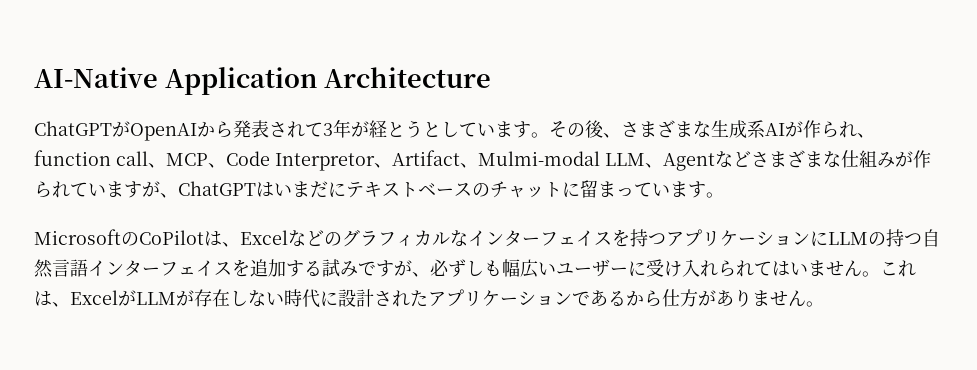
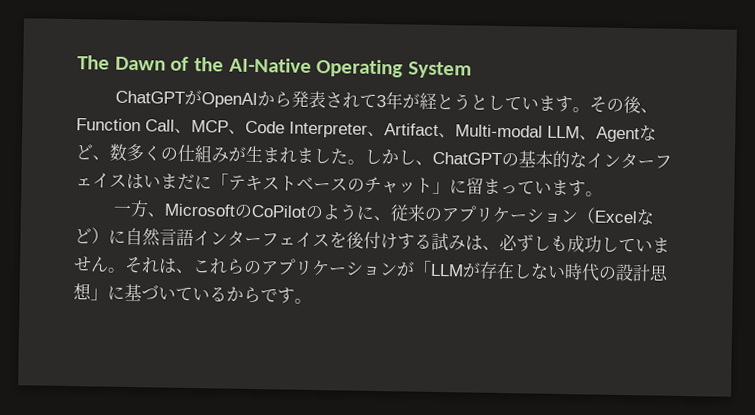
[34,67,491,95] AI-Native Application Architecture -> [77,55,473,79] The Dawn of the AI-Native Operating System
[621,120,875,138] [34,150,148,166] さまざまな生成系AIが作られ、function call -> [76,118,175,132] Function Call
[275,153,375,171] Interpretor -> [289,121,368,138] Interpreter
[478,151,600,166] Mulmi-modal -> [455,124,543,138] Multi-modal
[751,150,931,168] [34,181,256,198] さまざまな仕組みが作られていますが、ChatGPT -> [92,143,672,170] [75,172,127,189] 、数多くの仕組みが生まれました。しかし、ChatGPTの基本的なインターフェイス
(346, 189) none -> [211,173,229,189] 「
(562, 189) none -> [432,181,450,195] 」
(724, 195) none -> [112,199,165,218] 一方、
[204,229,922,247] は、Excelなどのグラフィカルなインターフェイスを持つアプリケーションにLLMの持つ -> [304,203,655,225] [74,227,126,244] のように、従来のアプリケーション（Excelなど）に
[250,259,286,277] 追加 -> [346,231,398,250] 後付け
[358,260,412,277] ですが -> [465,235,483,251] は
[502,259,916,278] [34,290,136,307] 幅広いユーザーに受け入れられてはいません。これは、Excelが -> [567,235,670,253] [73,256,432,277] 成功していません。それは、これらのアプリケーションが「
[320,289,806,307] に設計されたアプリケーションであるから仕方がありません -> [598,263,669,282] [73,283,295,304] の設計思想」に基づいているからです

